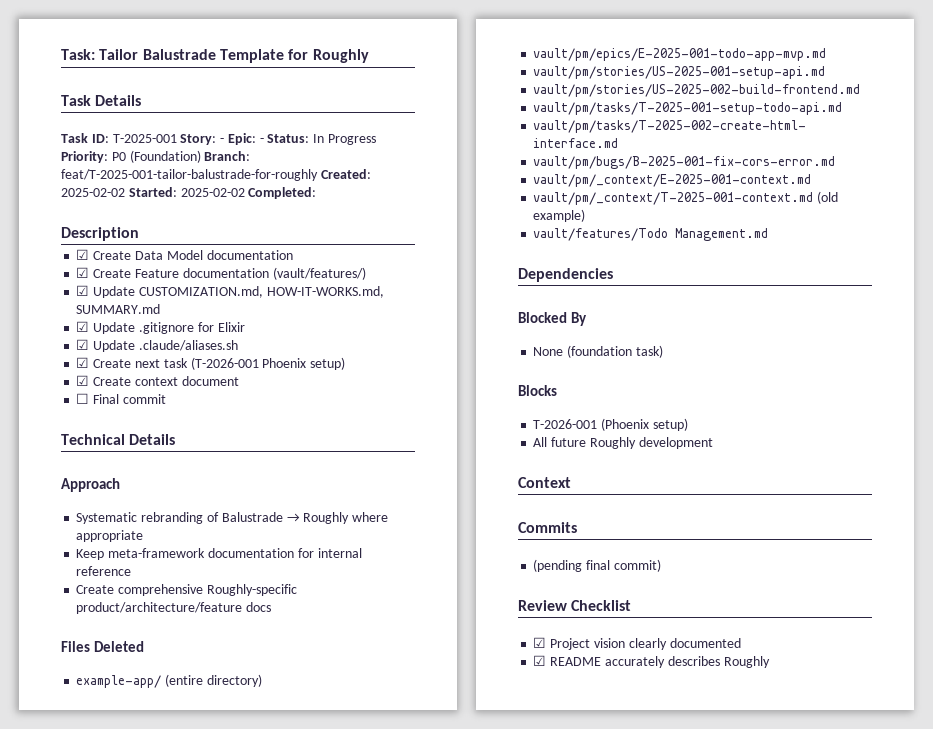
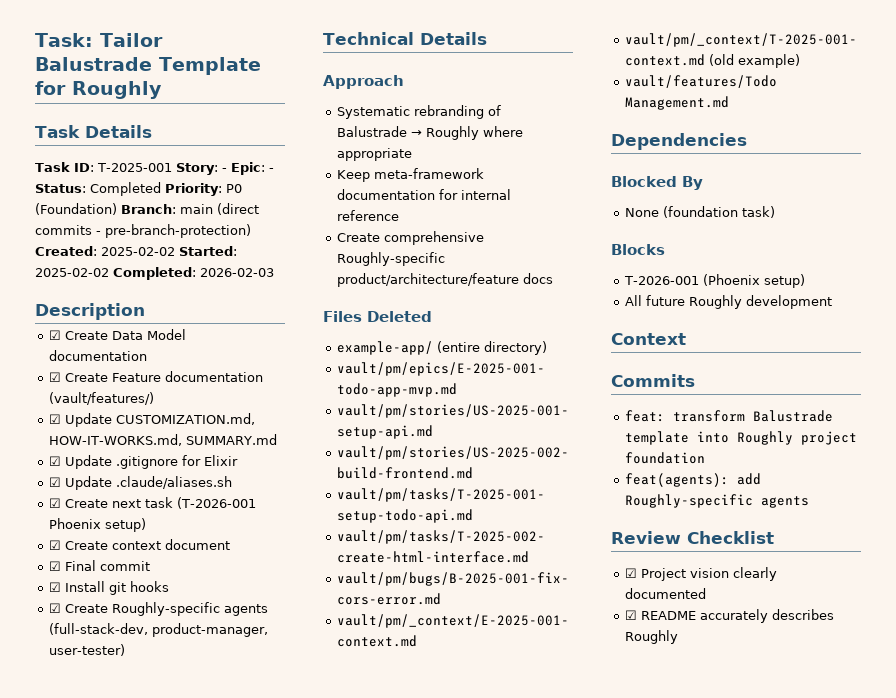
[313,134,377,145] In Progress -> [90,182,161,196] Completed
[61,169,318,181] feat/T-2025-001-tailor-balustrade-for-roughly -> [180,203,259,215] [35,224,251,238] main (direct commits - pre-branch-protection)
(317, 193) none -> [200,268,274,277] 2026-02-03
[76,393,90,404] ☐ -> [49,561,62,571] ☑
(166, 399) none -> [49,581,170,595] [49,602,269,616] [49,623,269,637] [49,644,126,656] // ☑ Install git hooks // ☑ Create Roughly-specific agents (full-stack-dev, product-manager, user-tester)
[533,559,661,572] (pending final commit) -> [625,410,834,422] [625,431,858,445] [625,452,706,464] [625,473,762,487] [625,494,810,508] feat: transform Balustrade template into Roughly project foundation // feat(agents): add Roughly-specific agents

